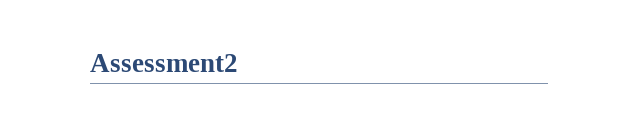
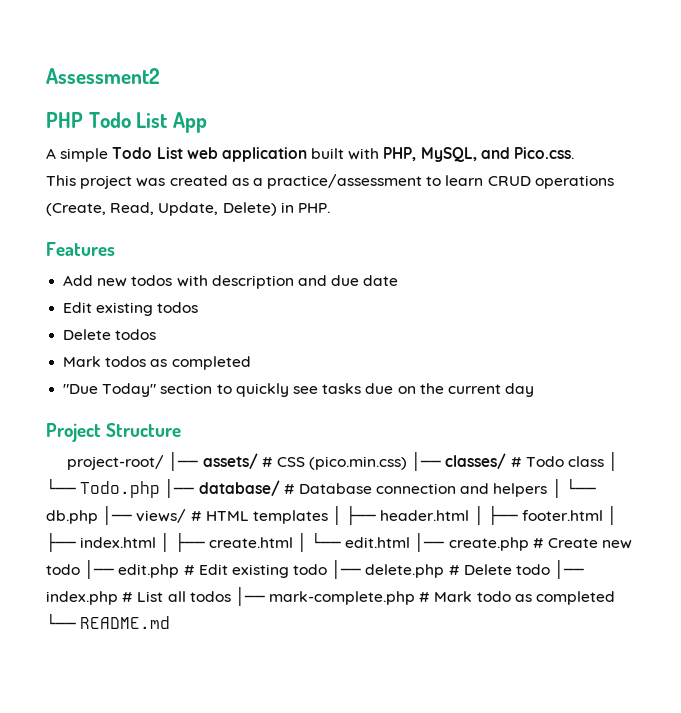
(238, 63) none -> [46,112,207,133] [46,147,575,162] [46,174,614,189] [46,202,330,216] [46,242,115,256] [63,275,399,289] [63,302,199,316] [63,329,157,340] [63,356,251,370] [63,383,535,397] [46,423,182,442] [67,451,619,471] [46,478,596,498] [46,505,618,525] [46,532,633,552] [46,559,585,579] [46,586,616,606] [46,613,171,629] // PHP Todo List App // A simple Todo List web application built with PHP, MySQL, and Pico.css. // This project was created as a practice/assessment to learn CRUD operations (Create, Read, Update, Delete) in PHP. // Features // Add new todos with description and due date // Edit existing todos // Delete todos // Mark todos as completed // "Due Today" section to quickly see tasks due on the current day // Project Structure // project-root/ │── assets/ # CSS (pico.min.css) │── classes/ # Todo class │ └── Todo.php │── database/ # Database connection and helpers │ └── db.php │── views/ # HTML templates │ ├── header.html │ ├── footer.html │ ├── index.html │ ├── create.html │ └── edit.html │── create.php # Create new todo │── edit.php # Edit existing todo │── delete.php # Delete todo │── index.php # List all todos │── mark-complete.php # Mark todo as completed └── README.md

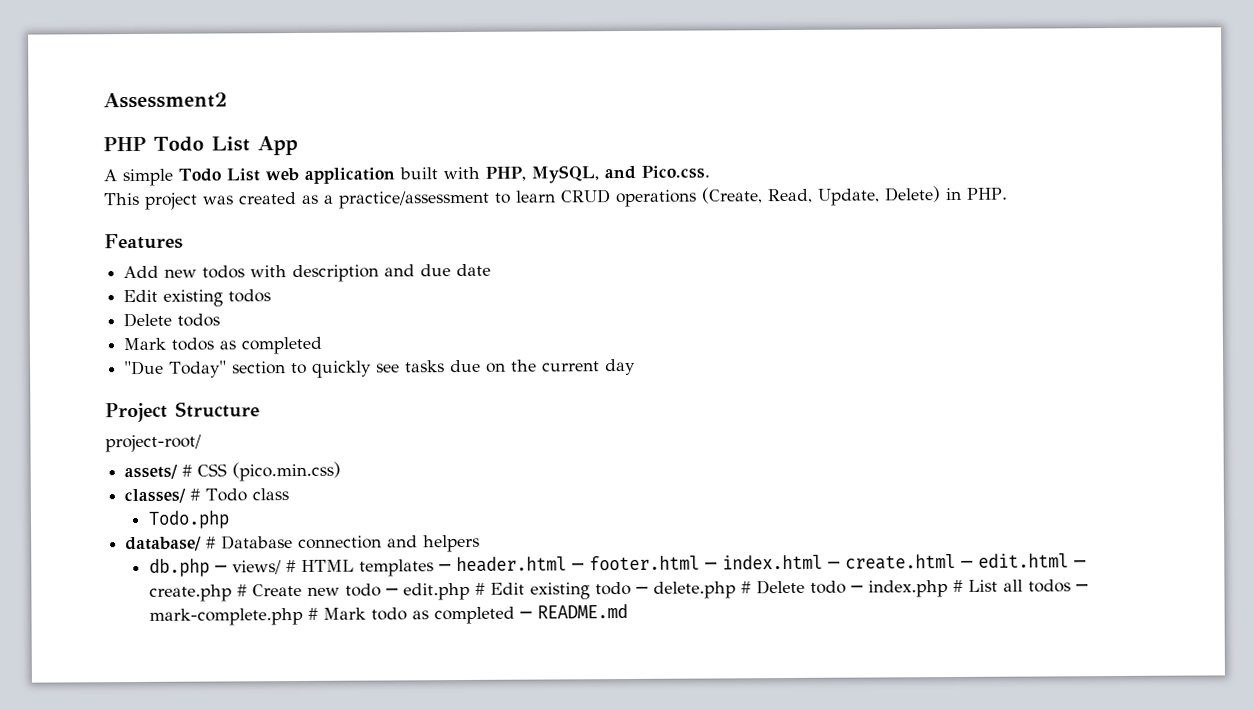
[168,451,199,471] │── -> (202, 443) //
[411,451,442,471] │── -> (342, 471) //
[608,451,619,471] [46,478,76,494] │ └── -> (290, 494) //
[164,478,195,498] │── -> (230, 519) //
[551,478,596,498] [46,505,618,525] [46,532,445,552] │ └── db.php │── views/ # HTML templates │ ├── header.html │ ├── footer.html │ ├── index.html │ ├── create.html │ └── edit.html │── -> [148,553,1087,577] // db.php ─ views/ # HTML templates ─ header.html ─ footer.html ─ index.html ─ create.html ─ edit.html ─
[84,559,115,579] │── -> [384,588,399,596] ─
[331,559,362,579] │── -> [634,586,649,594] ─
[554,559,585,579] │── -> [849,585,864,593] ─
[234,586,265,606] │── -> [1074,584,1089,592] ─
[46,613,76,629] └── -> [518,611,533,619] ─

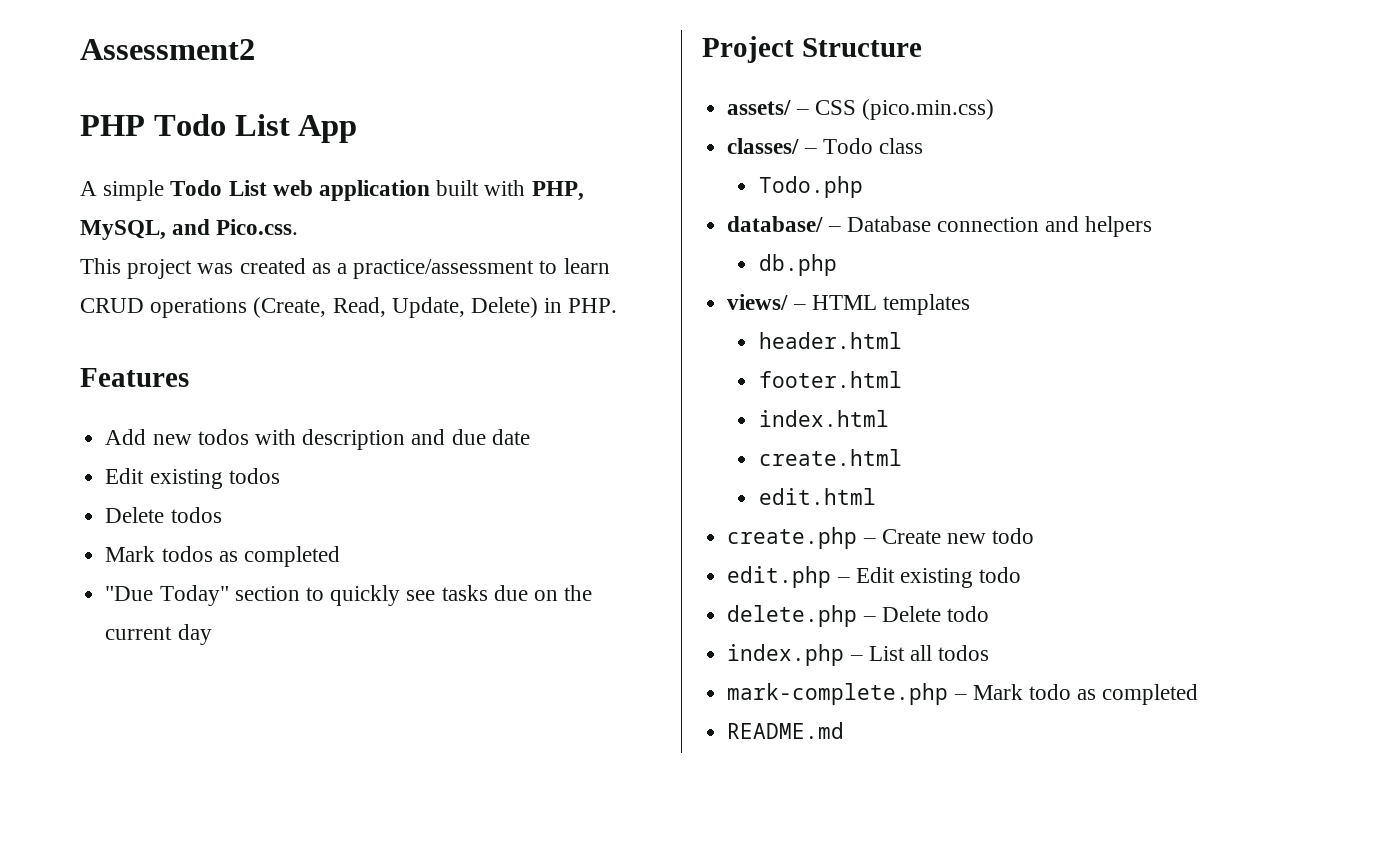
[105,434,202,453] // project-root/ -> (922, 47) none
[182,464,193,477] # -> [795,109,809,115] –
[190,488,201,501] # -> [803,148,817,154] –
[206,536,217,549] # -> [827,226,841,232] –
[213,560,296,575] ─ views/ # -> [727,294,806,310] // views/ –
[437,564,452,572] ─ -> (970, 304) //
[570,563,585,571] ─ -> (902, 340) //
[703,562,718,570] ─ -> (902, 379) //
[826,561,841,569] ─ -> (889, 418) //
[959,560,974,568] ─ -> (902, 457) //
[1072,560,1087,568] [148,584,247,602] ─ create.php # -> [727,527,876,549] // create.php –
[384,582,485,601] ─ edit.php # -> [727,566,850,588] // edit.php –
[634,581,751,599] ─ delete.php # -> [727,605,876,627] // delete.php –
[849,579,963,598] ─ index.php # -> [727,644,863,666] // index.php –
[1074,584,1089,592] [148,607,318,626] ─ mark-complete.php # -> [727,683,967,705] // mark-complete.php –
[518,611,533,619] ─ -> (1199, 694) //

